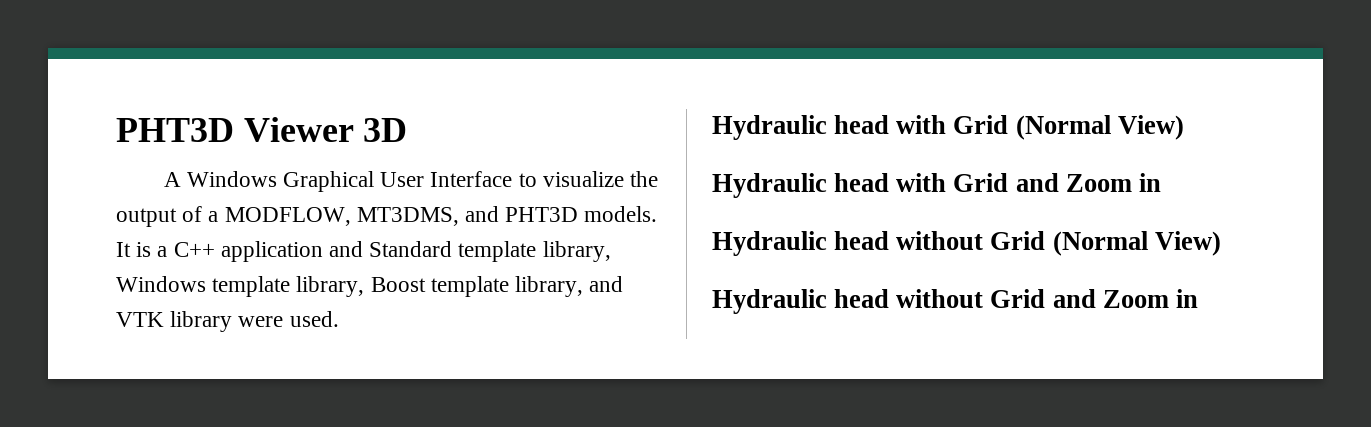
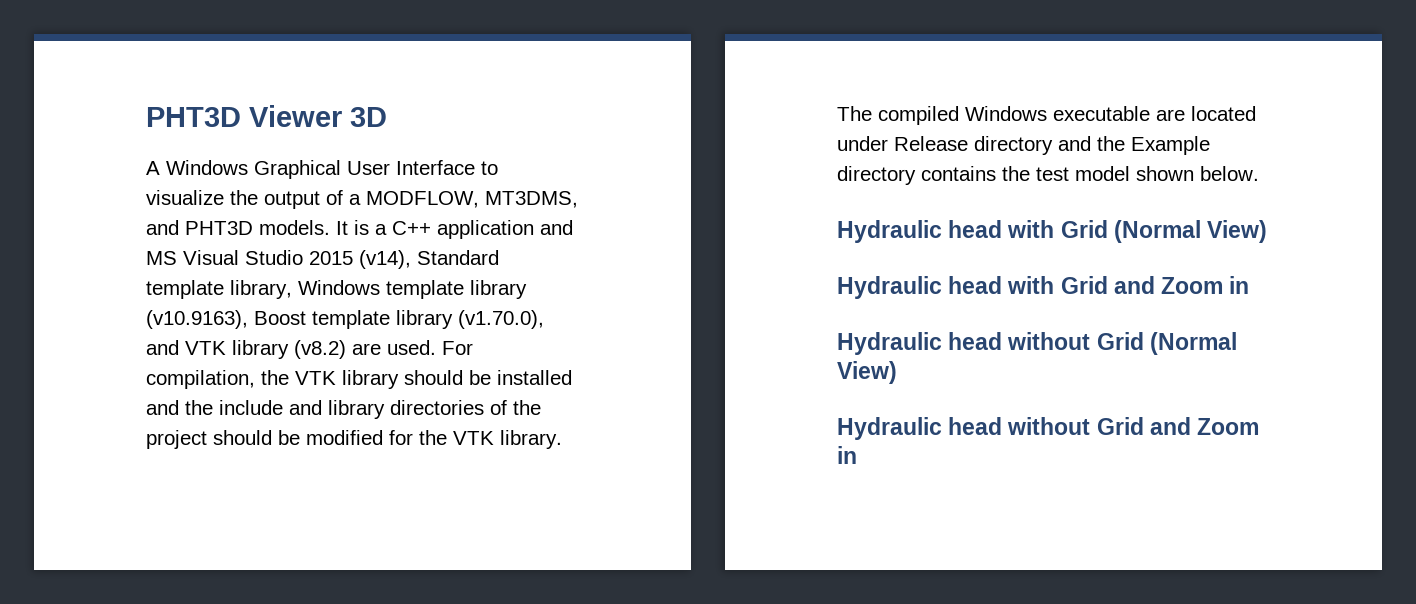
(364, 249) none -> [146,250,411,269] MS Visual Studio 2015 (v14),
[296,276,584,297] library, Boost template library, -> [470,280,527,299] [146,310,544,329] library (v10.9163), Boost template library (v1.70.0),
[238,316,284,327] were -> [294,340,381,359] (v8.2) are
(339, 319) none -> [442,341,473,355] [146,370,572,389] [146,400,541,419] [146,430,562,449] [837,106,1256,125] [837,136,1210,155] [837,166,1259,185] For compilation, the VTK library should be installed and the include and library directories of the project should be modified for the VTK library. The compiled Windows executable are located under Release directory and the Example directory contains the test model shown below.

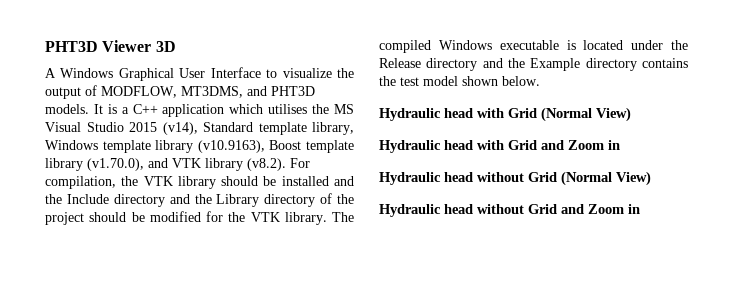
[349,194,361,205] a -> (97, 90) none
[540,220,573,235] and -> [229,104,330,114] which utilises the
[294,340,436,359] (v8.2) are used. -> [247,158,286,171] (v8.2).
[219,400,484,419] include and library directories -> [66,194,316,207] Include directory and the Library directory
[1156,109,1185,121] are -> [566,40,576,50] is
(888, 143) none -> [671,40,688,50] the

